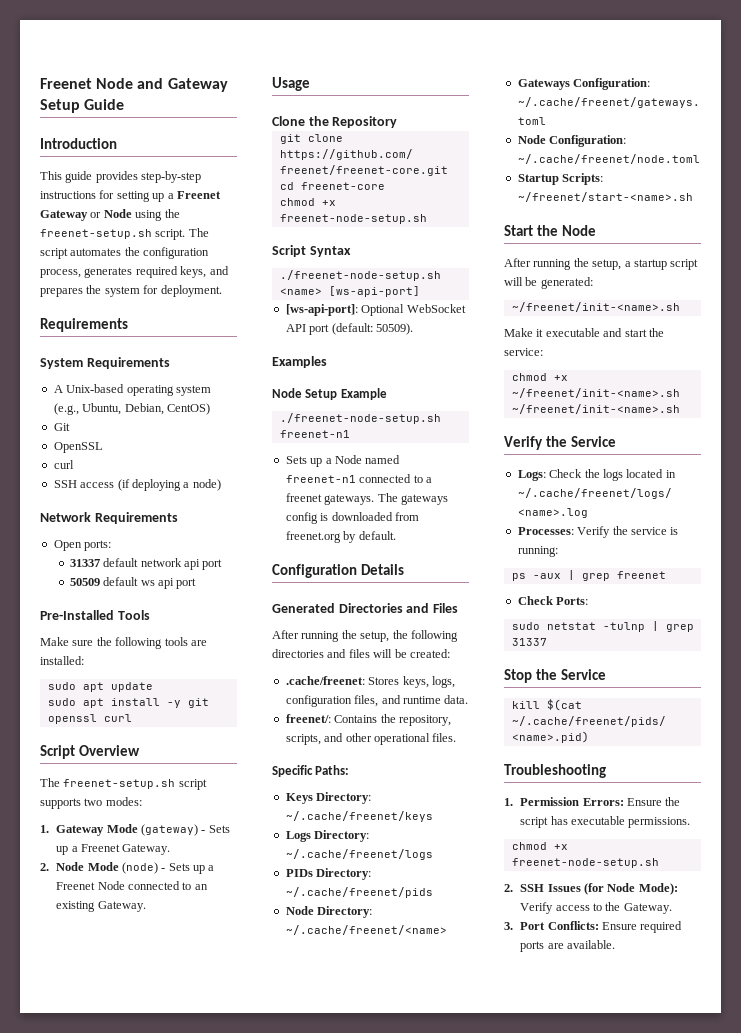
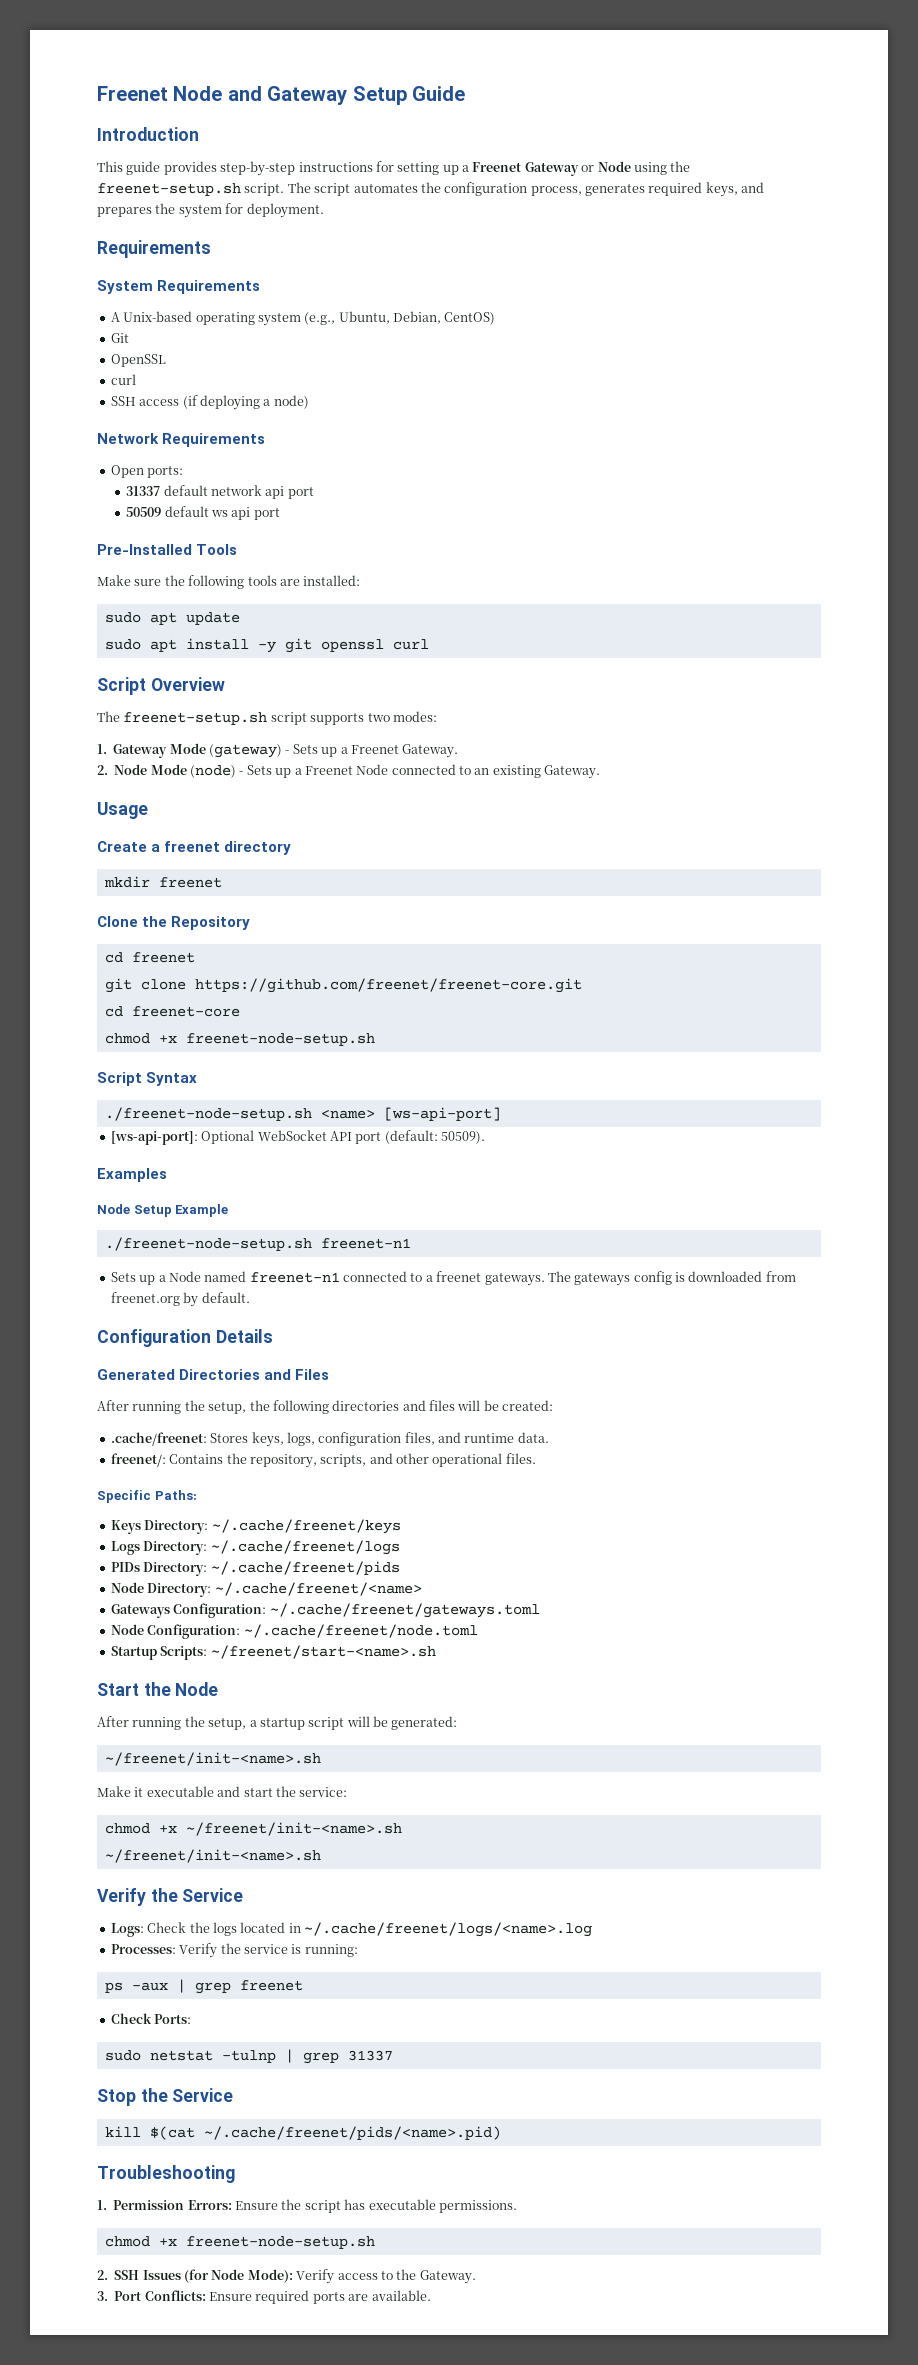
(310, 84) none -> [97,841,292,855] [103,876,222,888] // Create a freenet directory // mkdir freenet
(398, 122) none -> [104,952,195,963] // cd freenet

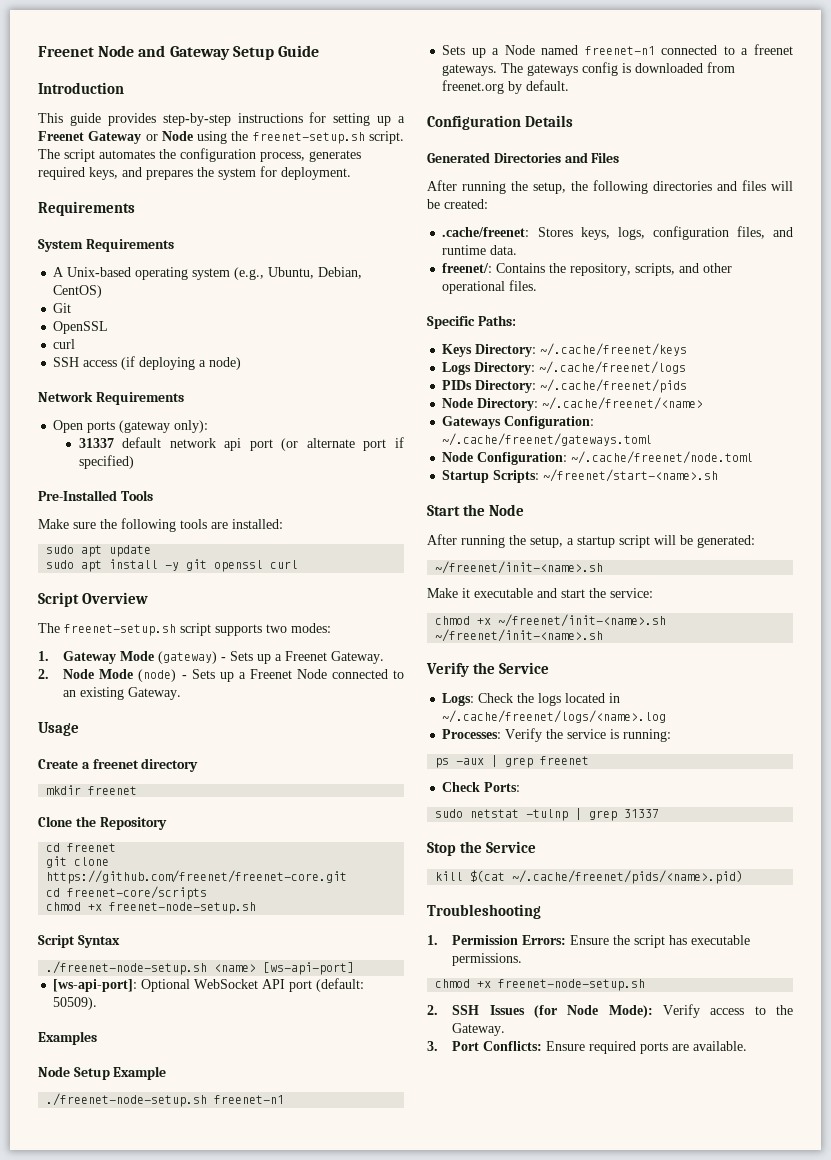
[147,466,184,478] ports: -> [87,420,209,433] ports (gateway only):
[126,506,280,520] // 50509 default ws api port -> [281,437,404,451] [78,455,134,469] (or alternate port if specified)
[131,1006,240,1017] freenet-core -> [67,886,208,900] freenet-core/scripts

